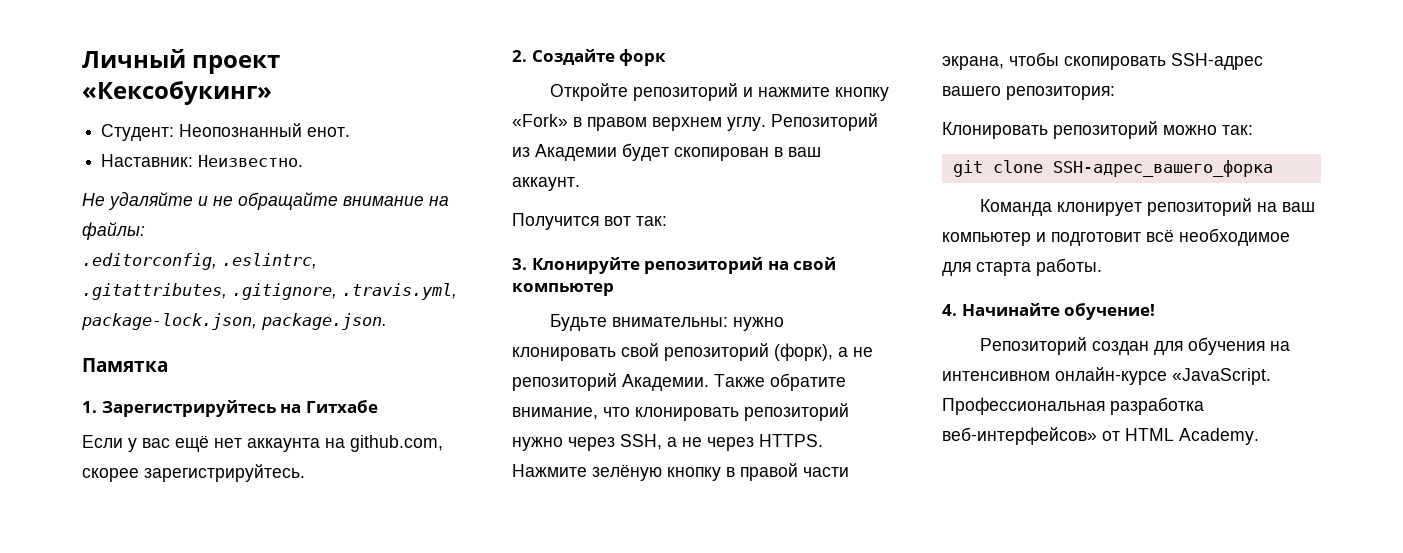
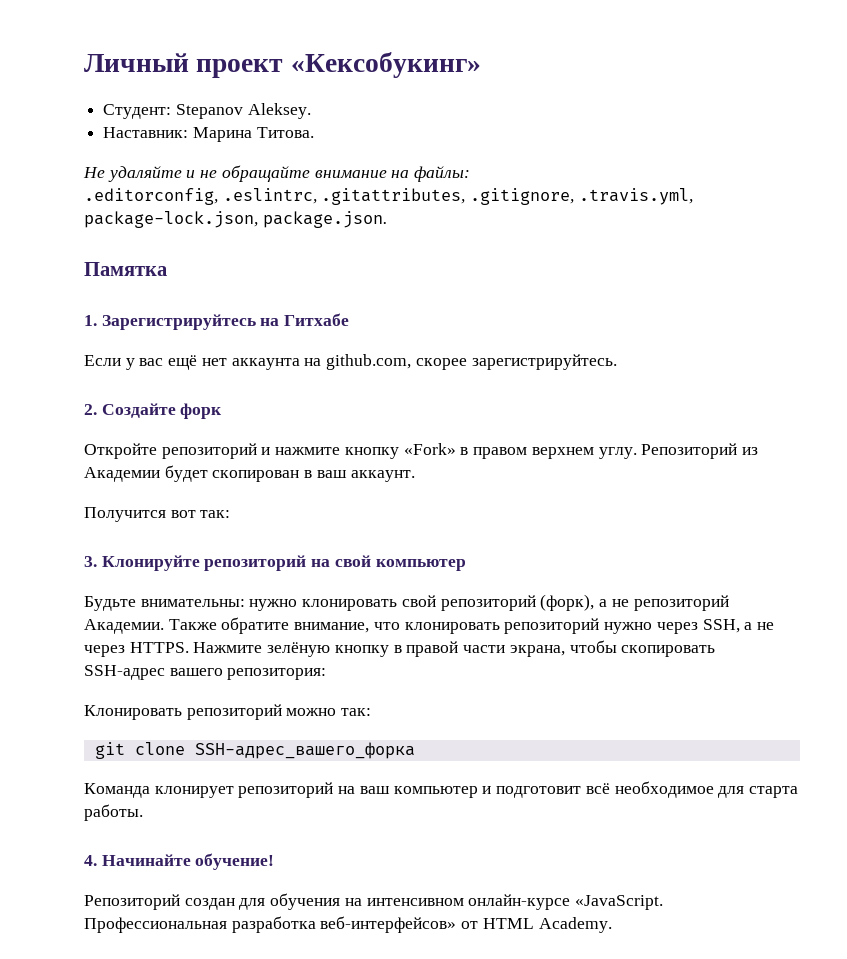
[179,123,351,137] Неопознанный енот. -> [175,103,311,119] Stepanov Aleksey.
[198,155,304,167] Неизвестно. -> [192,127,314,142] Марина Титова.

